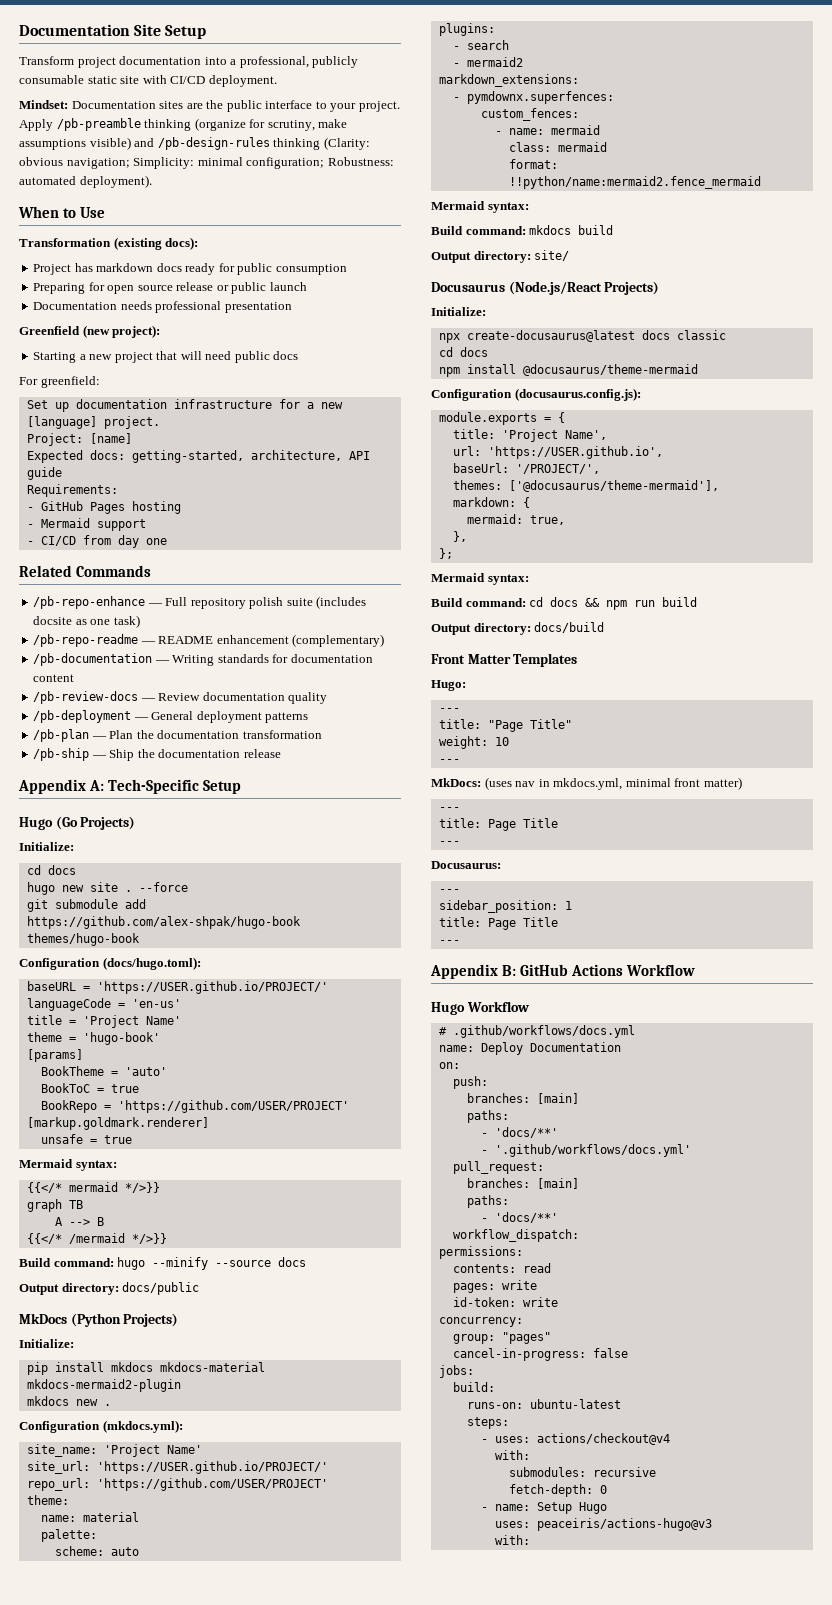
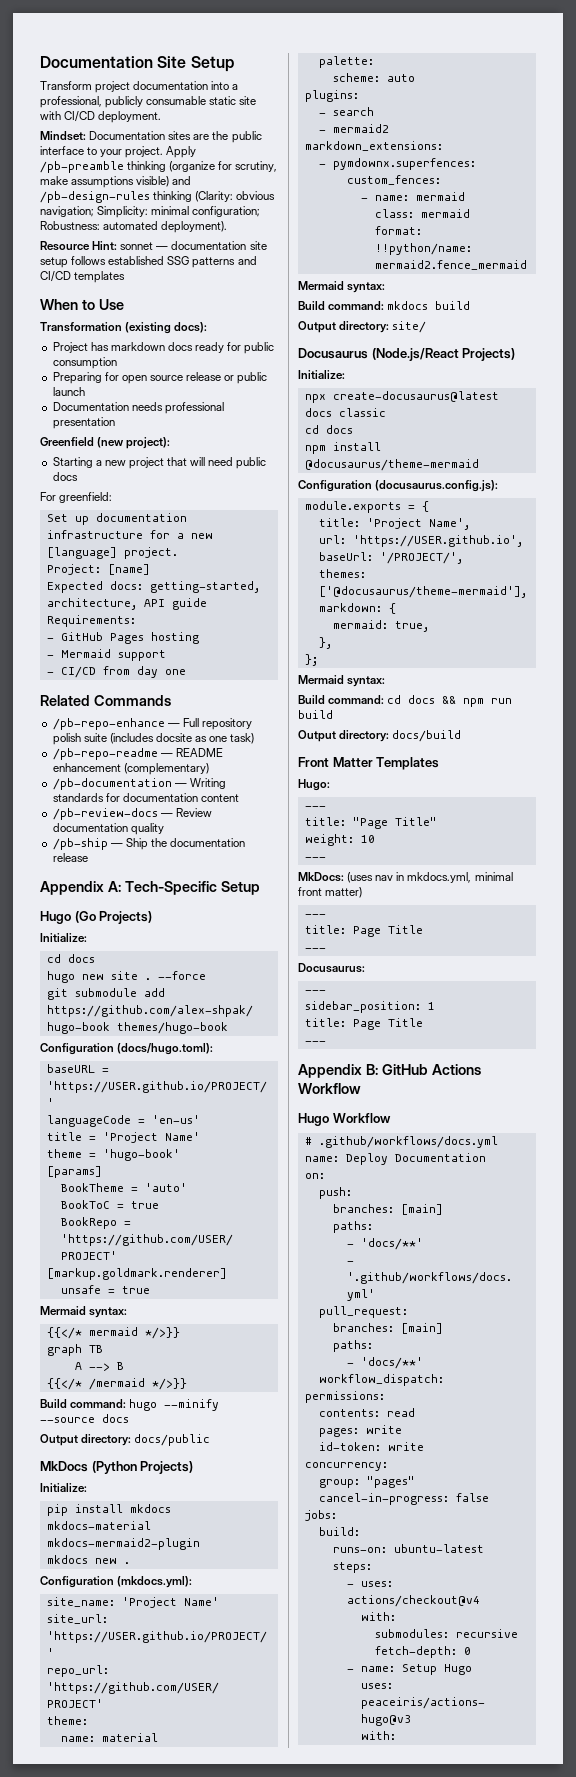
(152, 181) none -> [40,241,267,251] [40,256,257,268] [40,271,126,283] // Resource Hint: sonnet — documentation site setup follows established SSG patterns and CI/CD templates
[33,710,309,723] [33,729,322,742] // /pb-deployment — General deployment patterns // /pb-plan — Plan the documentation transformation -> (164, 829) none

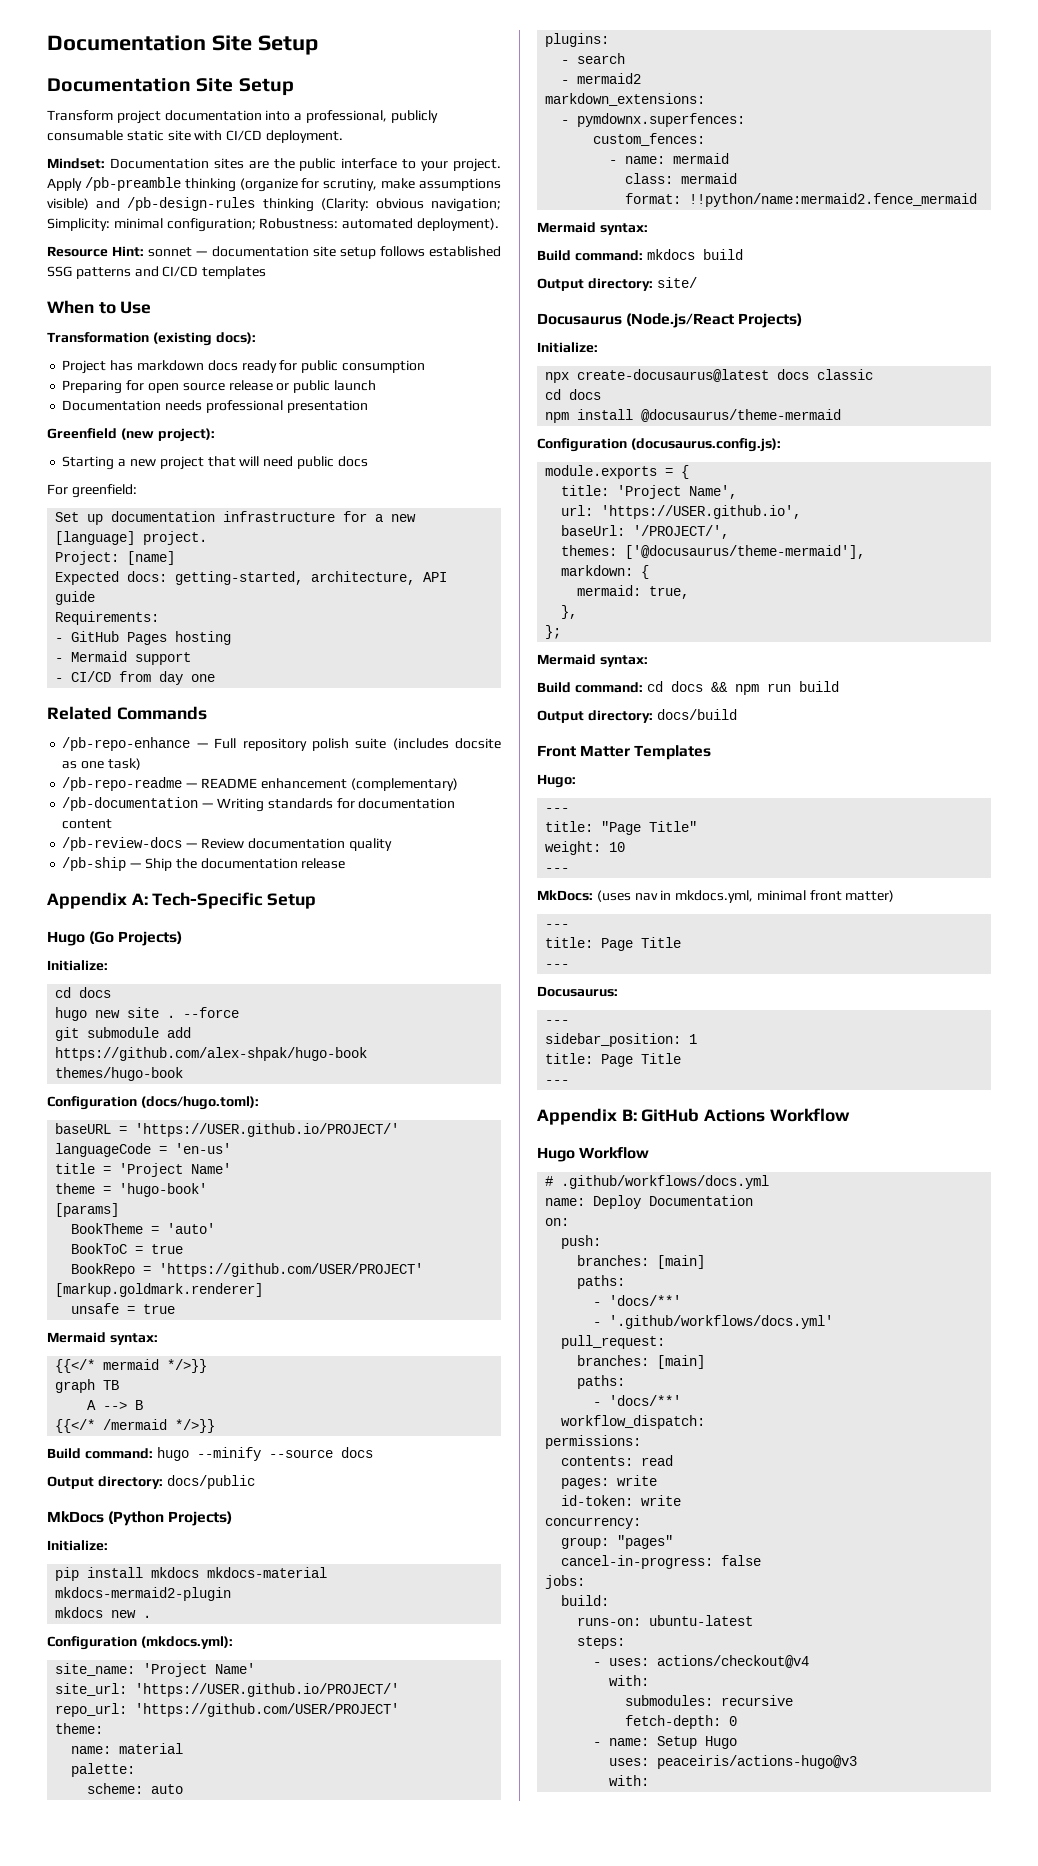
[40,56,234,72] Documentation Site Setup -> [47,35,318,55] [47,78,294,96] Documentation Site Setup // Documentation Site Setup

